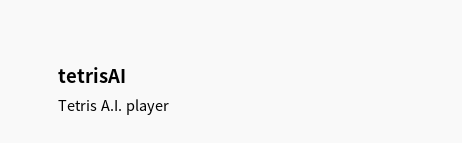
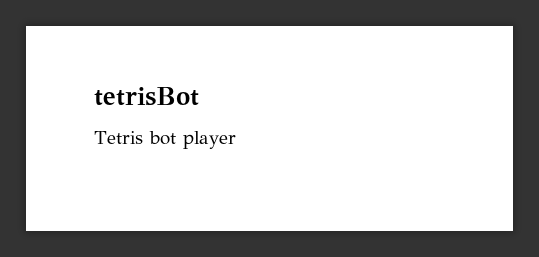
[58,67,126,83] tetrisAI -> [94,87,199,106] tetrisBot
[100,100,122,111] A.I. -> [148,131,176,145] bot

